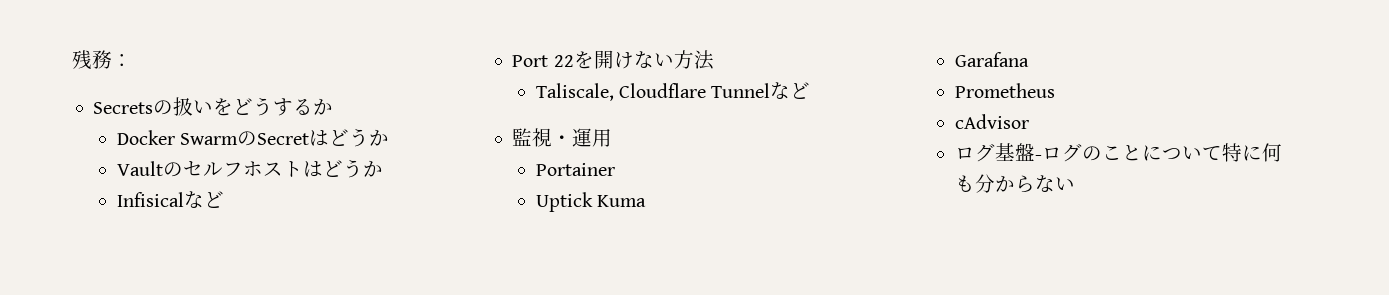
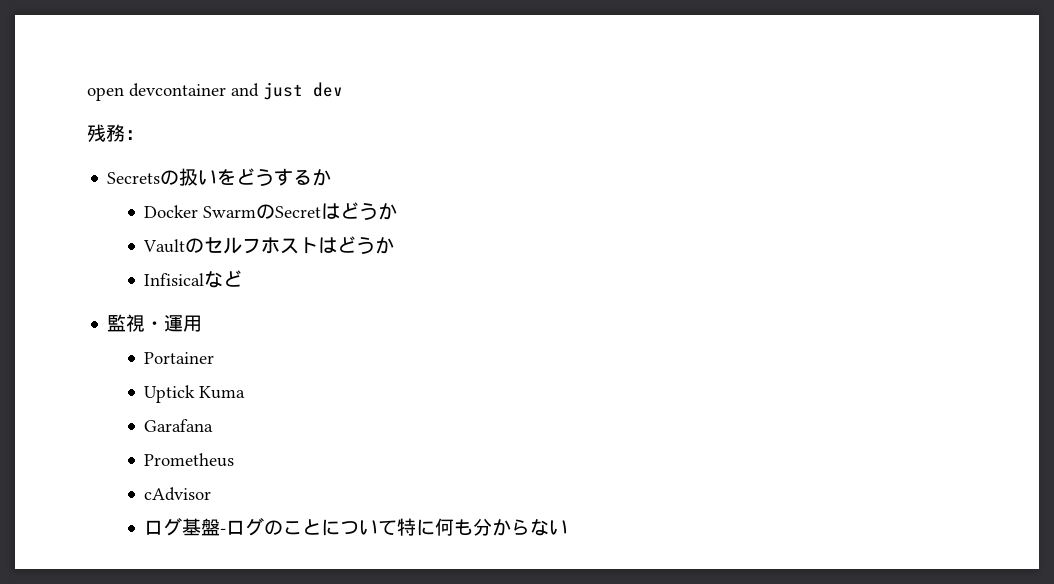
(72, 60) none -> [87,82,343,101] open devcontainer and just dev //
[512,50,714,70] [535,82,811,101] // Port 22を開けない方法 // Taliscale, Cloudflare Tunnelなど -> (243, 278) none

